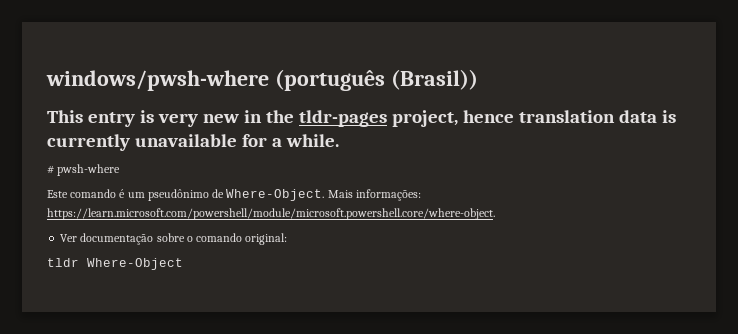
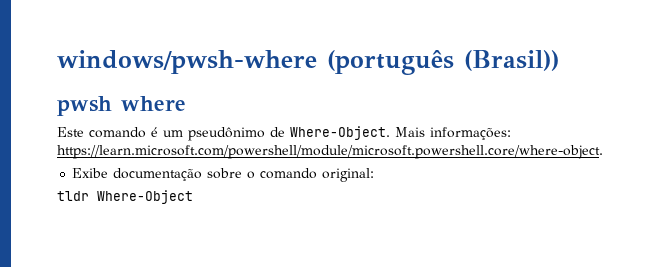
[47,110,676,127] [47,134,339,151] [47,164,121,176] This entry is very new in the tldr-pages project, hence translation data is currently unavailable for a while. // # pwsh-where -> [57,96,186,116] pwsh where
[60,234,78,242] Ver -> [72,168,109,178] Exibe

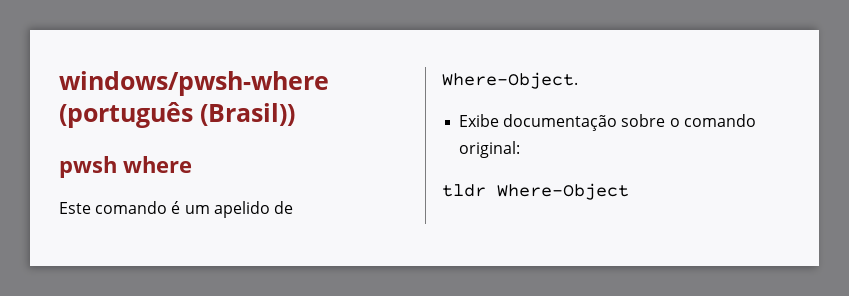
[188,127,265,141] pseudônimo -> [213,201,270,218] apelido
[395,127,511,140] [57,145,603,159] Mais informações: https://learn.microsoft.com/powershell/module/microsoft.powershell.core/where-object. -> (578, 80) none

